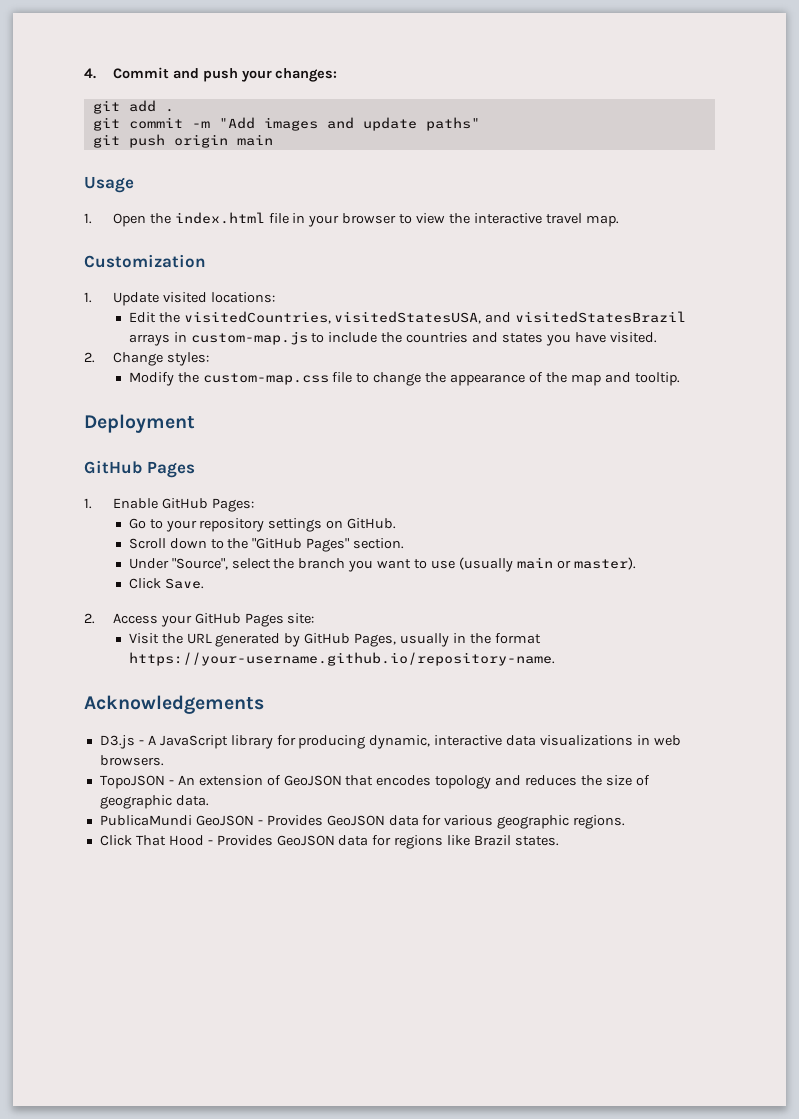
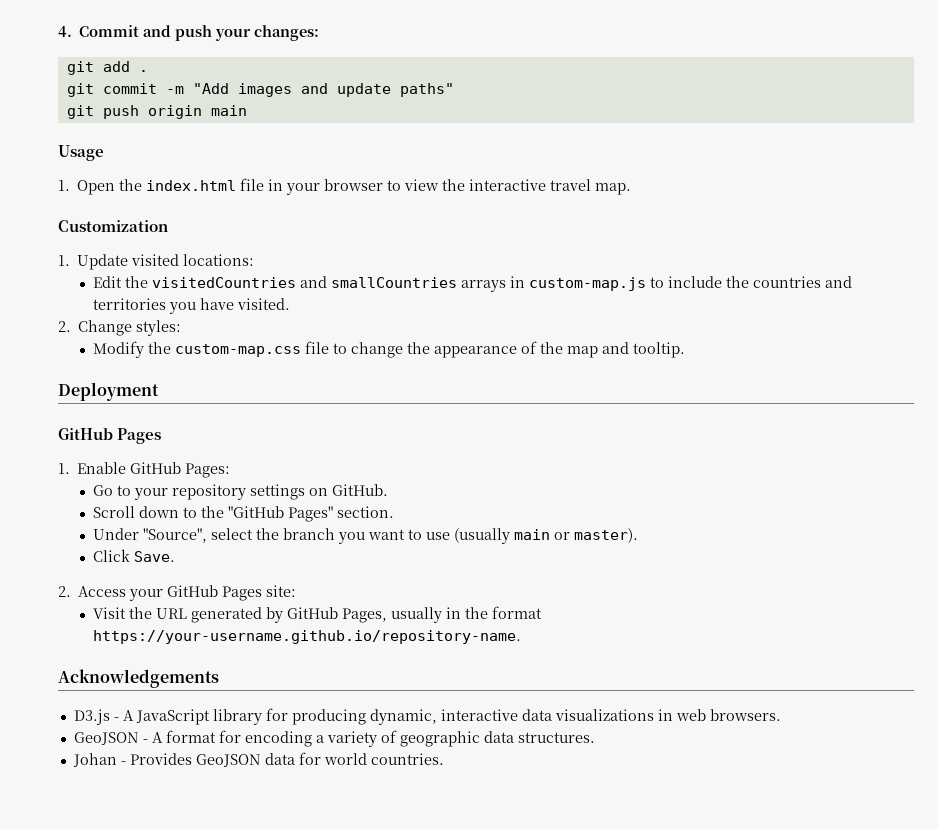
[183,311,687,324] visitedCountries, visitedStatesUSA, and visitedStatesBrazil -> [151,276,457,288] visitedCountries and smallCountries
[502,333,544,343] states -> [92,298,166,310] territories
[99,775,650,789] [99,795,209,809] [99,815,626,829] [99,835,560,849] TopoJSON - An extension of GeoJSON that encodes topology and reduces the size of geographic data. // PublicaMundi GeoJSON - Provides GeoJSON data for various geographic regions. // Click That Hood - Provides GeoJSON data for regions like Brazil states. -> [73,730,595,747] [72,752,444,767] GeoJSON - A format for encoding a variety of geographic data structures. // Johan - Provides GeoJSON data for world countries.

